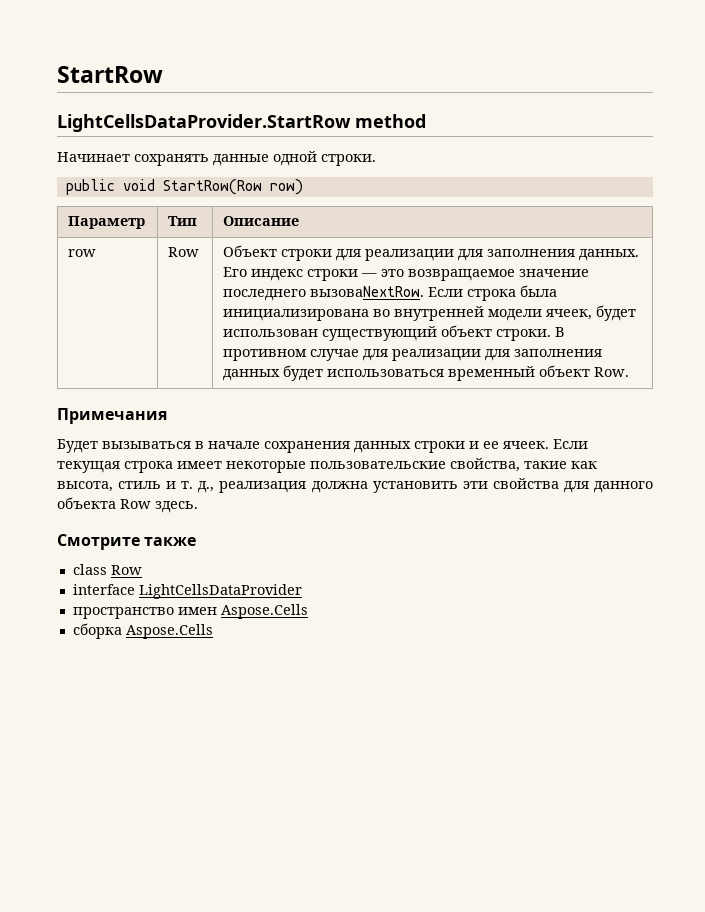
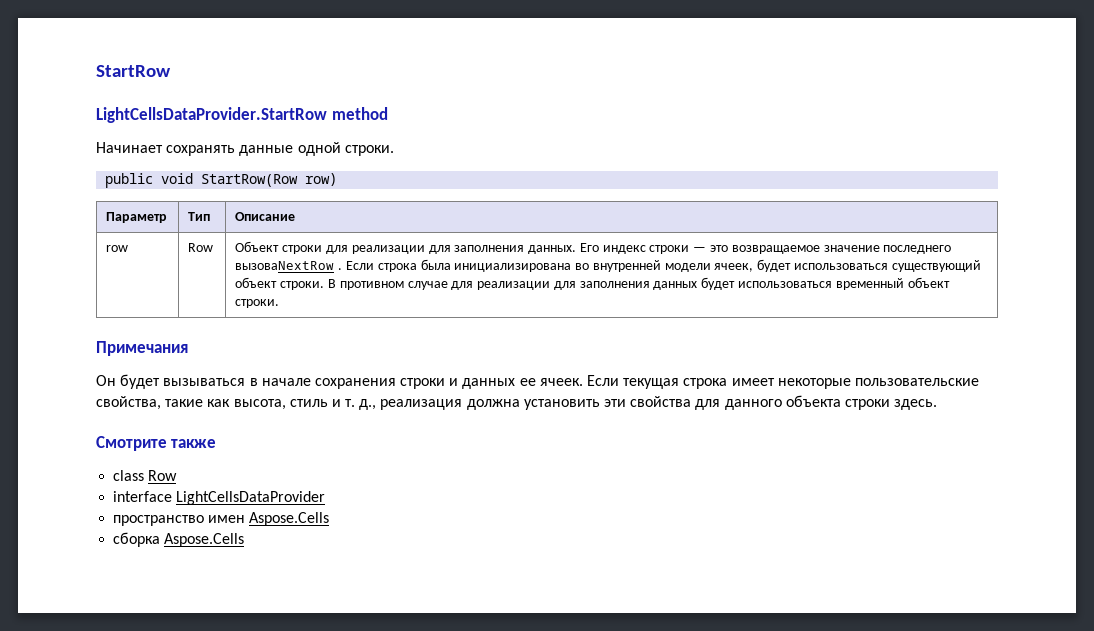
[310,286,425,297] вызоваNextRow. -> [235,261,343,270] вызоваNextRow .
[223,329,319,337] использован -> [793,263,888,270] использоваться
[594,367,630,377] Row. -> [235,299,280,308] строки.
[57,439,98,453] Будет -> [96,374,161,389] Он будет
[354,441,411,453] данных -> (396, 383) none
(479, 445) none -> [462,378,516,389] данных
[120,499,151,509] Row -> [844,399,890,410] строки

